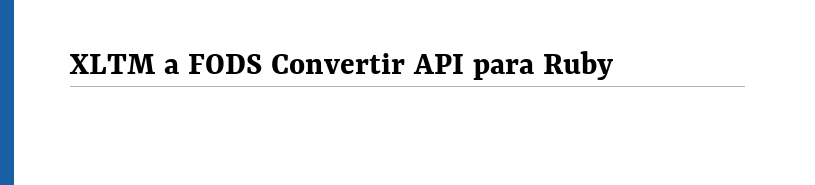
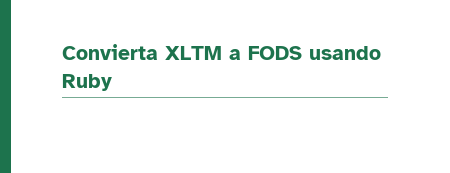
(69, 64) none -> [62,44,158,60] Convierta
[271,53,535,80] Convertir API para -> [309,46,381,60] usando

